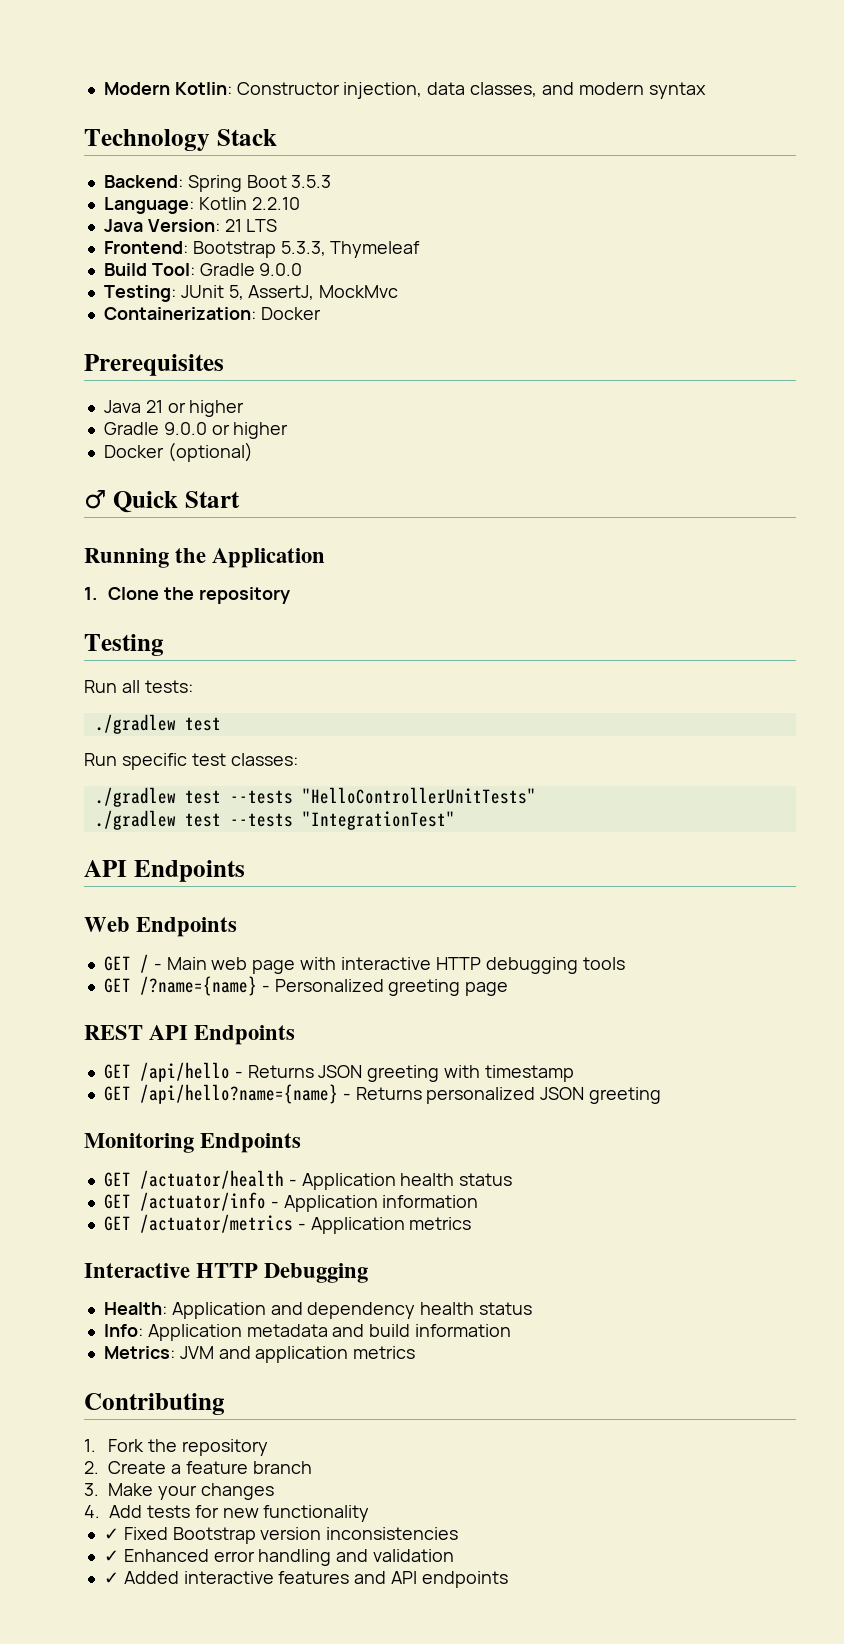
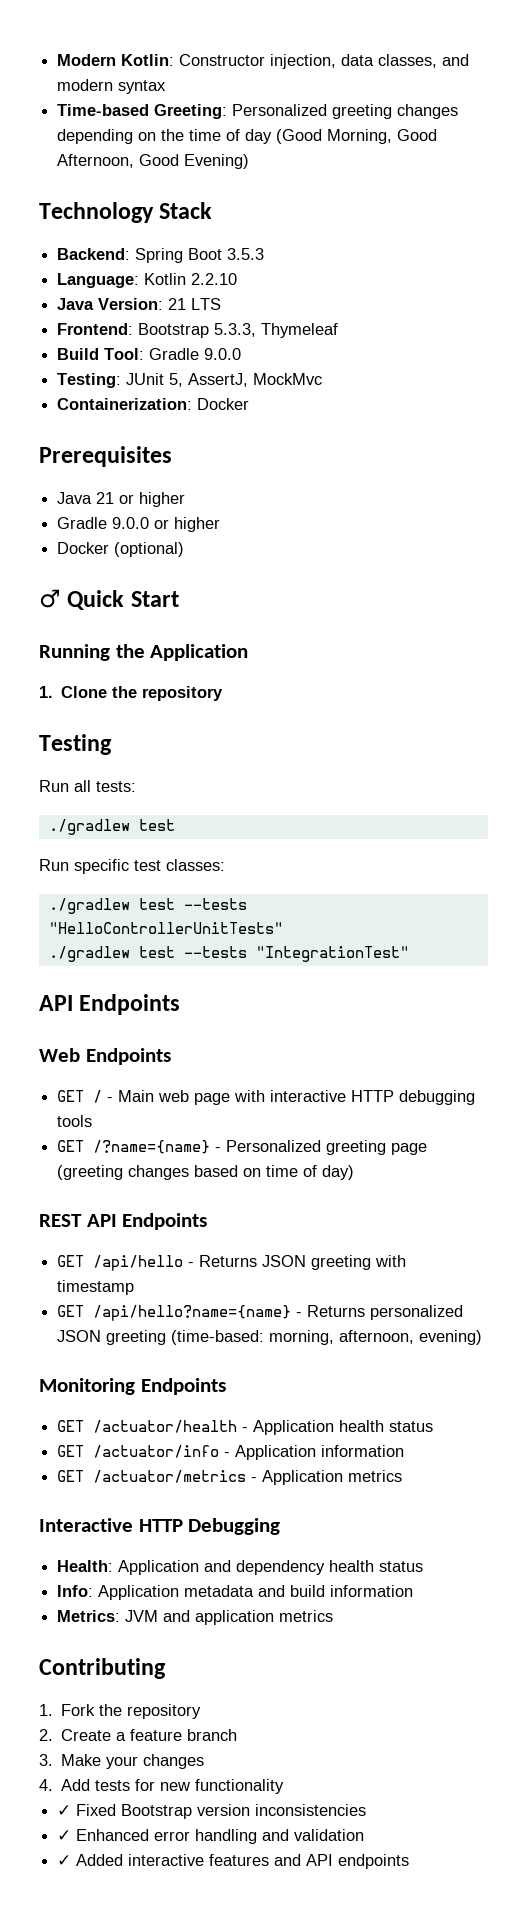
(706, 90) none -> [57,104,459,119] [57,129,438,144] [57,154,250,169] // Time-based Greeting: Personalized greeting changes depending on the time of day (Good Morning, Good Afternoon, Good Evening)
(509, 989) none -> [57,1165,355,1180] (greeting changes based on time of day)
(662, 1095) none -> [171,1330,483,1345] (time-based: morning, afternoon, evening)

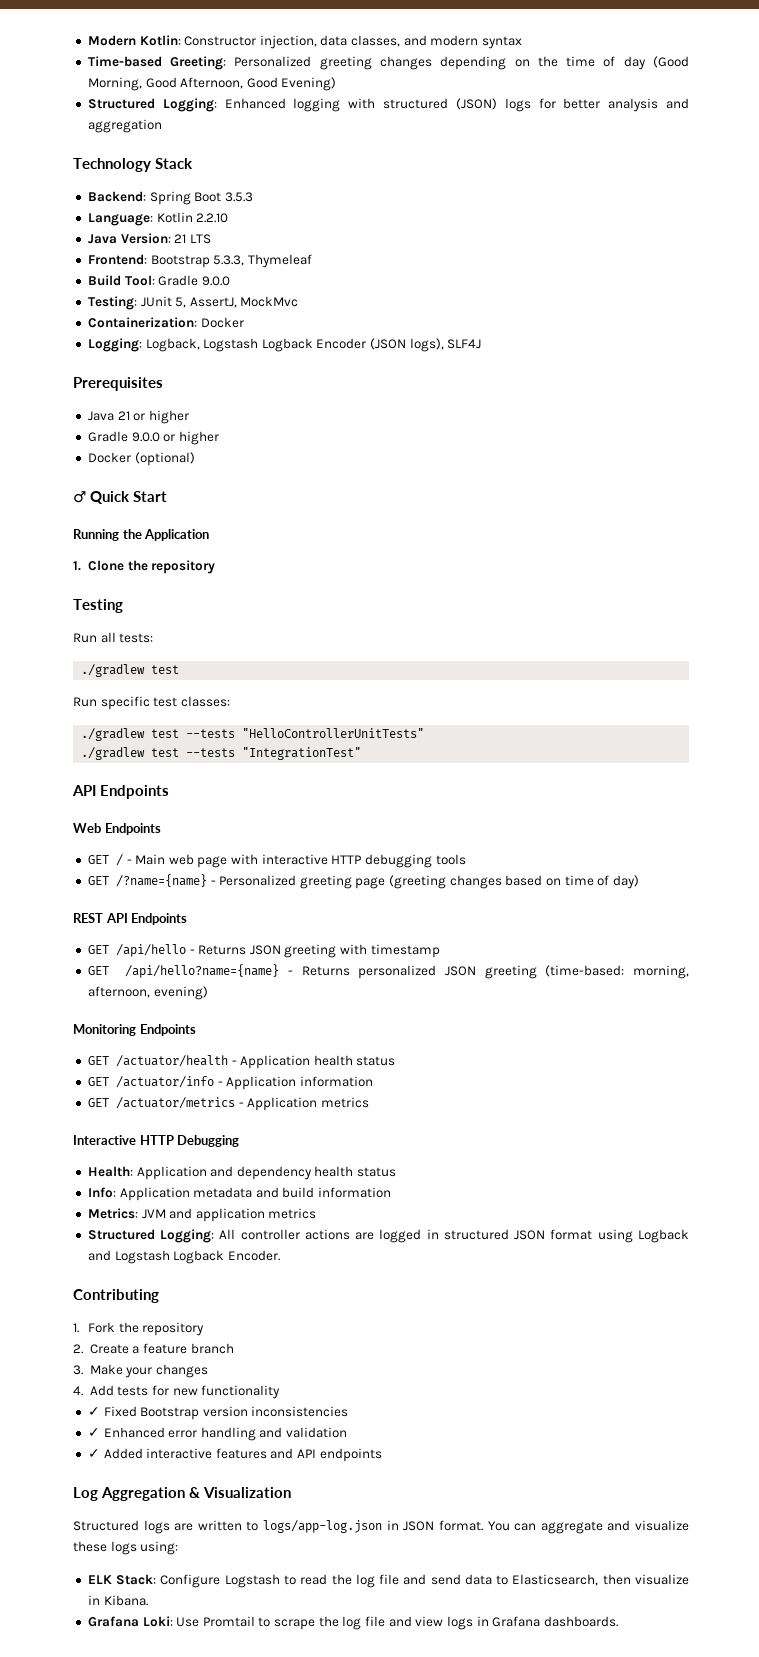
(250, 161) none -> [87,98,689,112] [87,119,162,133] // Structured Logging: Enhanced logging with structured (JSON) logs for better analysis and aggregation
(250, 404) none -> [87,338,482,352] // Logging: Logback, Logstash Logback Encoder (JSON logs), SLF4J
(334, 1616) none -> [87,1229,689,1243] [87,1250,280,1264] // Structured Logging: All controller actions are logged in structured JSON format using Logback and Logstash Logback Encoder.
(410, 1861) none -> [73,1487,292,1501] [73,1520,690,1534] [73,1541,179,1555] [87,1574,689,1588] [87,1595,148,1606] [87,1616,618,1630] // Log Aggregation & Visualization // Structured logs are written to logs/app-log.json in JSON format. You can aggregate and visualize these logs using: // ELK Stack: Configure Logstash to read the log file and send data to Elasticsearch, then visualize in Kibana. // Grafana Loki: Use Promtail to scrape the log file and view logs in Grafana dashboards.

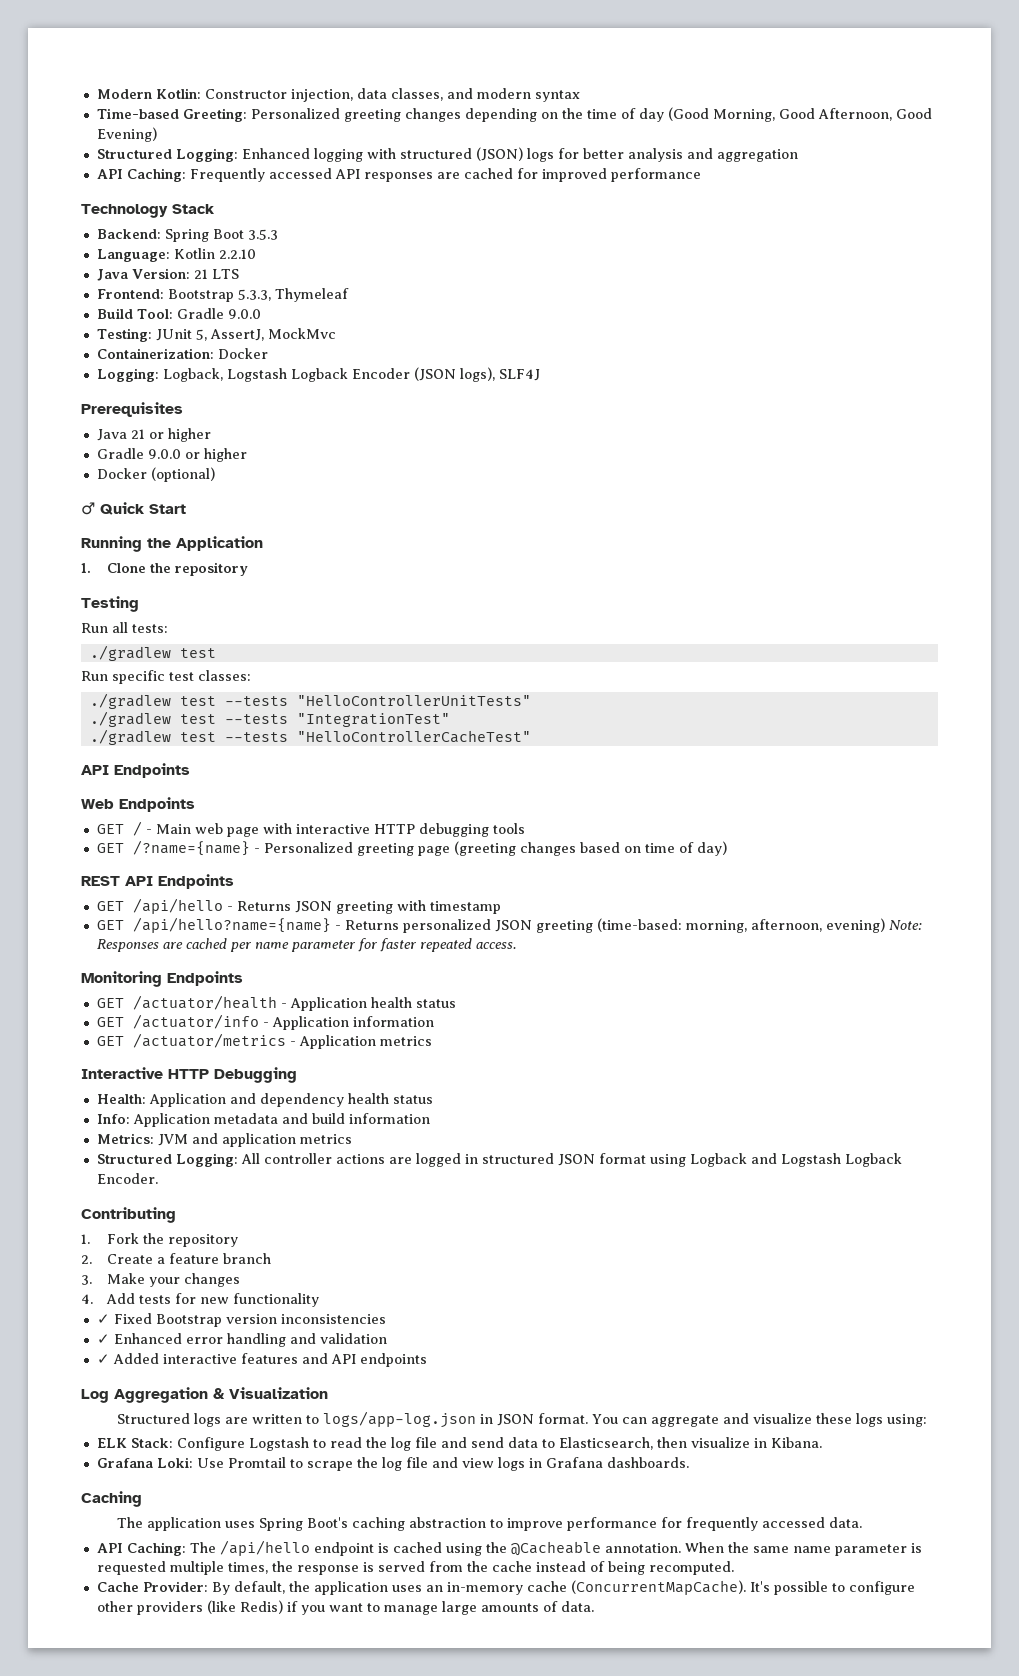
(162, 126) none -> [96,168,701,182] // API Caching: Frequently accessed API responses are cached for improved performance
(362, 753) none -> [89,729,531,745] // ./gradlew test --tests "HelloControllerCacheTest"
(208, 993) none -> [888,920,922,930] [96,938,516,952] Note: Responses are cached per name parameter for faster repeated access.
(618, 1621) none -> [81,1491,142,1507] [117,1517,863,1531] [96,1540,922,1556] [96,1561,734,1575] [96,1580,915,1595] [96,1600,594,1615] // Caching // The application uses Spring Boot's caching abstraction to improve performance for frequently accessed data. // API Caching: The /api/hello endpoint is cached using the @Cacheable annotation. When the same name parameter is requested multiple times, the response is served from the cache instead of being recomputed. // Cache Provider: By default, the application uses an in-memory cache (ConcurrentMapCache). It's possible to configure other providers (like Redis) if you want to manage large amounts of data.

